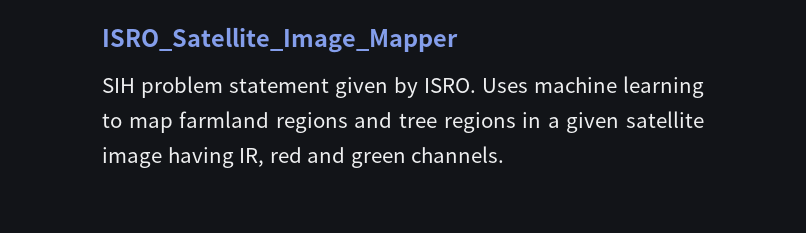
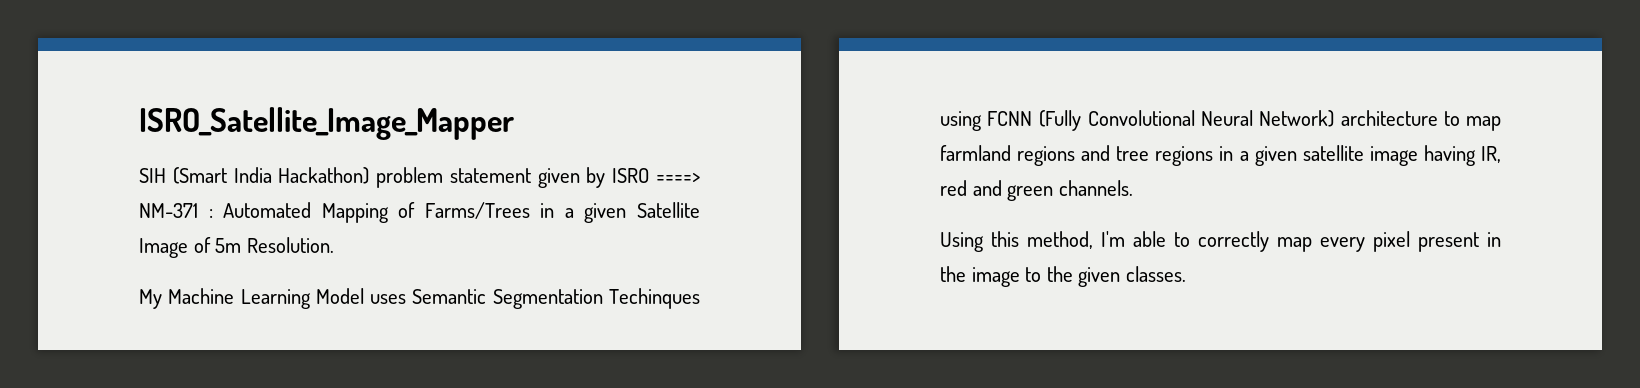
(135, 85) none -> [172,167,370,184] (Smart India Hackathon)
[424,76,704,98] ISRO. Uses machine learning -> [612,168,700,183] [139,202,700,223] [139,237,334,258] [139,288,700,309] [940,110,1438,131] ISRO ====> NM-371 : Automated Mapping of Farms/Trees in a given Satellite Image of 5m Resolution. // My Machine Learning Model uses Semantic Segmentation Techinques using FCNN (Fully Convolutional Neural Network) architecture
(505, 154) none -> [940,231,1501,252] [940,266,1186,287] // Using this method, I'm able to correctly map every pixel present in the image to the given classes.

